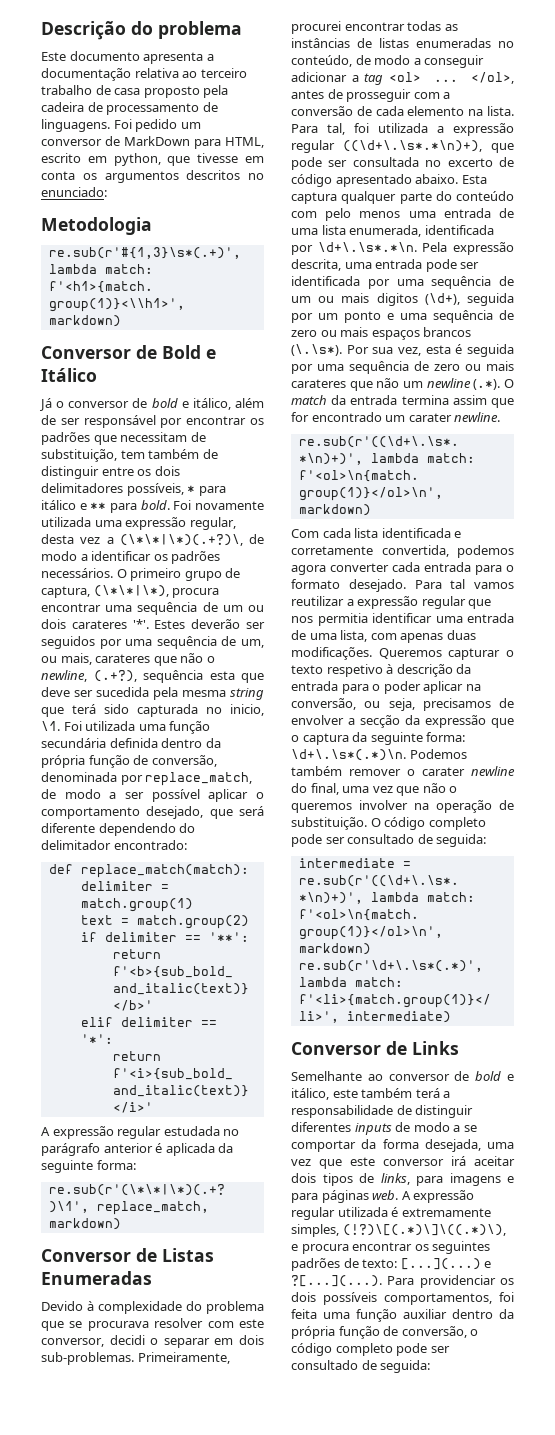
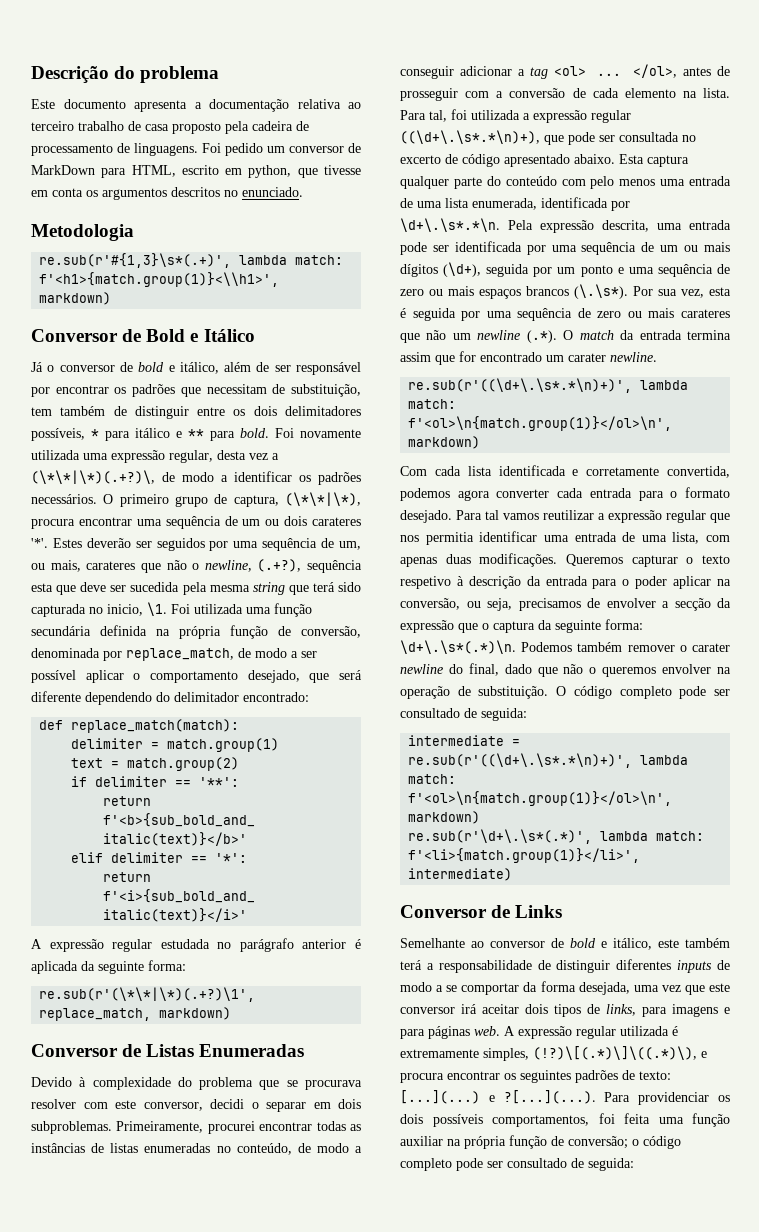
[41,187,107,197] enunciado: -> [242,187,303,197] enunciado.
[161,738,221,748] dentro da -> [156,629,170,636] na
[41,1352,134,1365] sub-problemas. -> [31,1121,112,1134] subproblemas.
[376,293,418,306] digitos -> [400,264,438,277] dígitos
[342,786,393,793] uma vez -> [504,664,532,674] dado
[359,800,408,810] involver -> [662,664,712,674] envolver
[452,1309,514,1319] [291,1326,467,1339] dentro da própria função de conversão, -> [447,1135,628,1149] na própria função de conversão;

